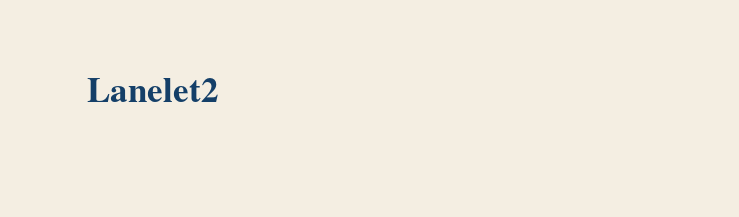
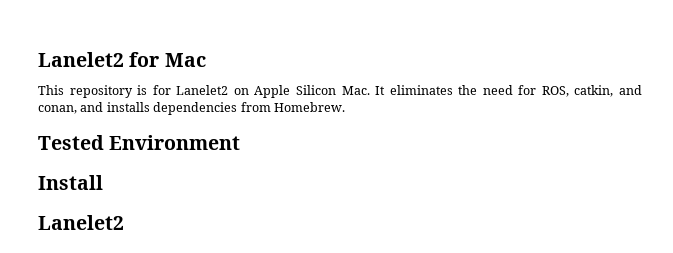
[87,78,219,102] Lanelet2 -> [38,52,206,67] [38,85,642,98] [38,102,345,115] [38,135,241,150] [38,175,103,190] [38,215,124,230] Lanelet2 for Mac // This repository is for Lanelet2 on Apple Silicon Mac. It eliminates the need for ROS, catkin, and conan, and installs dependencies from Homebrew. // Tested Environment // Install // Lanelet2

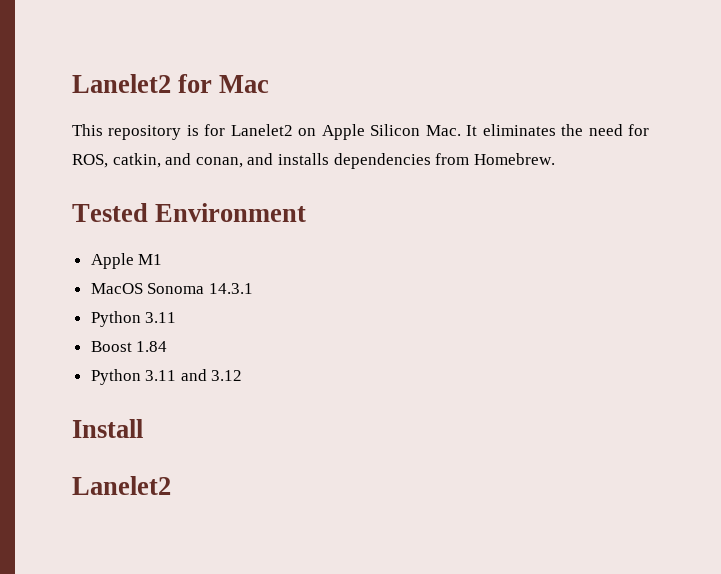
(241, 142) none -> [90,253,163,269] [90,283,253,294] [90,311,177,327] [90,341,168,352] [90,369,243,385] // Apple M1 // MacOS Sonoma 14.3.1 // Python 3.11 // Boost 1.84 // Python 3.11 and 3.12

